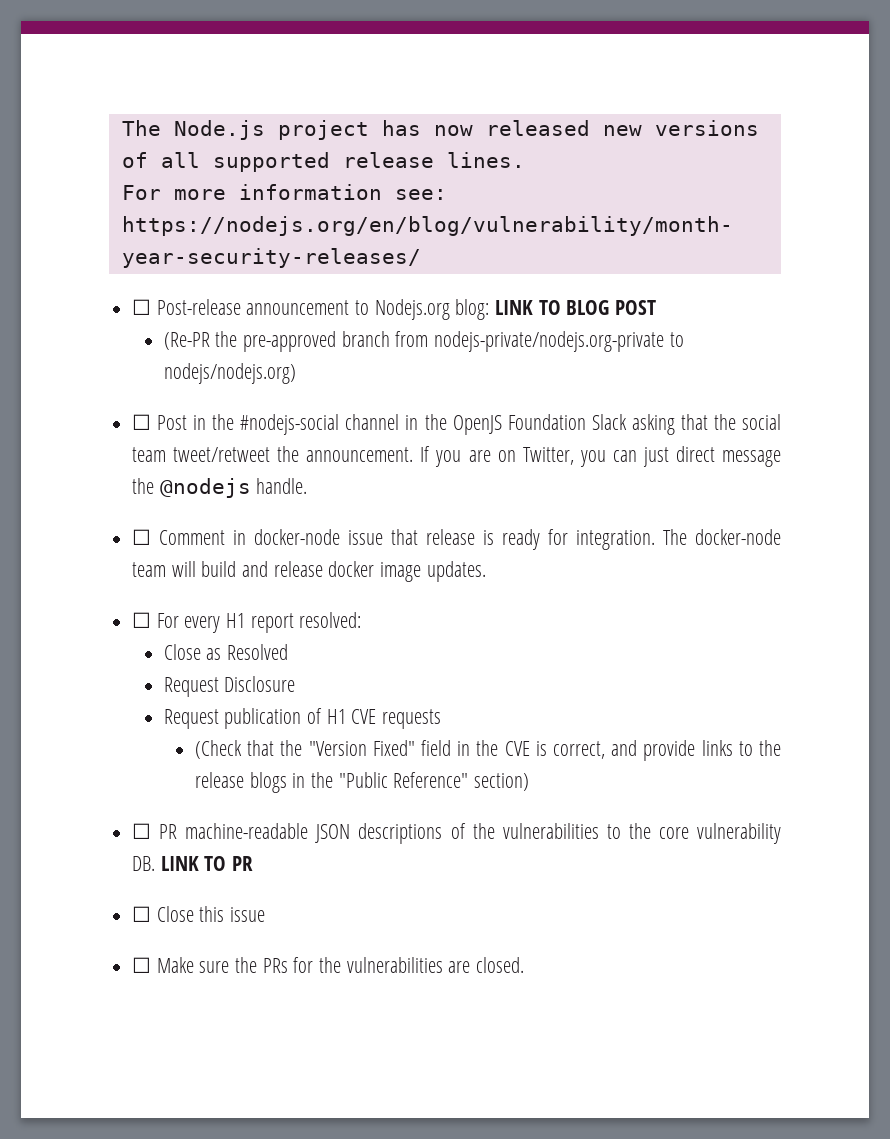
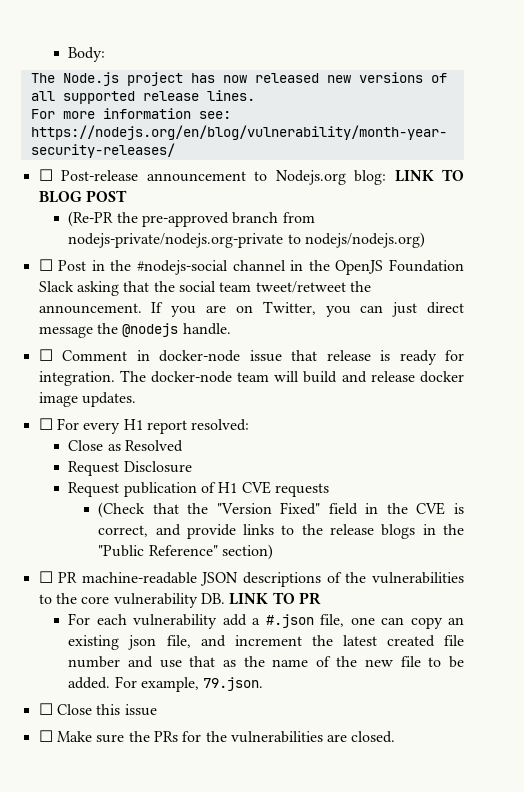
(121, 128) none -> [68,47,106,62] Body: //
(254, 863) none -> [68,613,465,629] [68,635,465,650] [68,656,465,668] [68,676,264,692] // For each vulnerability add a #.json file, one can copy an existing json file, and increment the latest created file number and use that as the name of the new file to be added. For example, 79.json.

